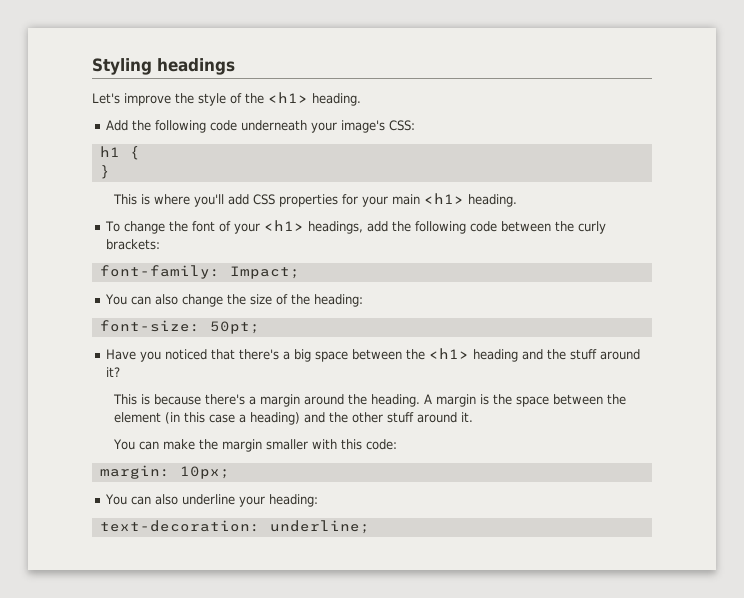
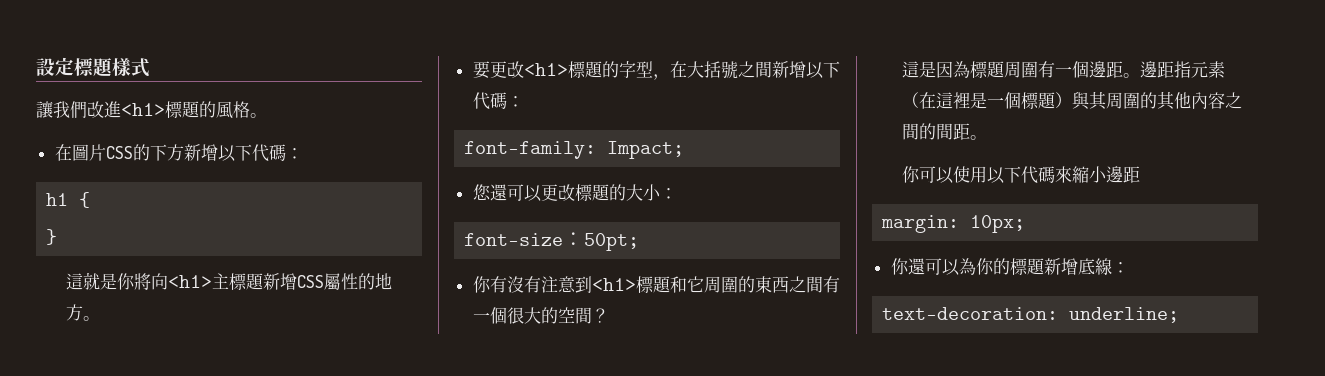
[92,58,235,75] [92,92,361,106] [106,120,416,133] [99,146,140,160] [99,165,110,179] [112,193,517,207] [105,220,607,234] [106,239,161,250] [99,265,300,279] [105,294,364,307] [99,320,260,334] [106,348,641,362] [106,367,121,377] [112,394,626,407] [113,412,473,425] [112,439,397,452] [99,465,230,479] [105,494,319,507] Styling headings // Let's improve the style of the <h1> heading. // Add the following code underneath your image's CSS: // h1 { // } // This is where you'll add CSS properties for your main <h1> heading. // To change the font of your <h1> headings, add the following code between the curly brackets: // font-family: Impact; // You can also change the size of the heading: // font-size: 50pt; // Have you noticed that there's a big space between the <h1> heading and the stuff around it? // This is because there's a margin around the heading. A margin is the space between the element (in this case a heading) and the other stuff around it. // You can make the margin smaller with this code: // margin: 10px; // You can also underline your heading: -> [36,57,150,77] [36,101,267,119] [54,144,303,162] [46,192,91,208] [46,229,58,245] [66,272,393,290] [66,304,101,321] [472,61,840,80] [472,92,524,110] [464,141,685,159] [472,184,677,202] [464,232,640,251] [472,276,840,293] [472,307,609,324] [902,61,1226,78] [902,91,1243,110] [902,123,988,140] [902,166,1141,184] [881,215,1026,233] [890,258,1129,276] 設定標題樣式 // 讓我們改進<h1>標題的風格。 // 在圖片CSS的下方新增以下代碼： // h1 { // } // 這就是你將向<h1>主標題新增CSS屬性的地方。 // 要更改<h1>標題的字型，在大括號之間新增以下代碼： // font-family: Impact; // 您還可以更改標題的大小： // font-size：50pt; // 你有沒有注意到<h1>標題和它周圍的東西之間有一個很大的空間？ // 這是因為標題周圍有一個邊距。邊距指元素（在這裡是一個標題）與其周圍的其他內容之間的間距。 // 你可以使用以下代碼來縮小邊距 // margin: 10px; // 你還可以為你的標題新增底線：

